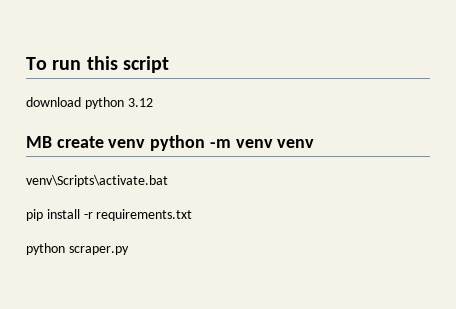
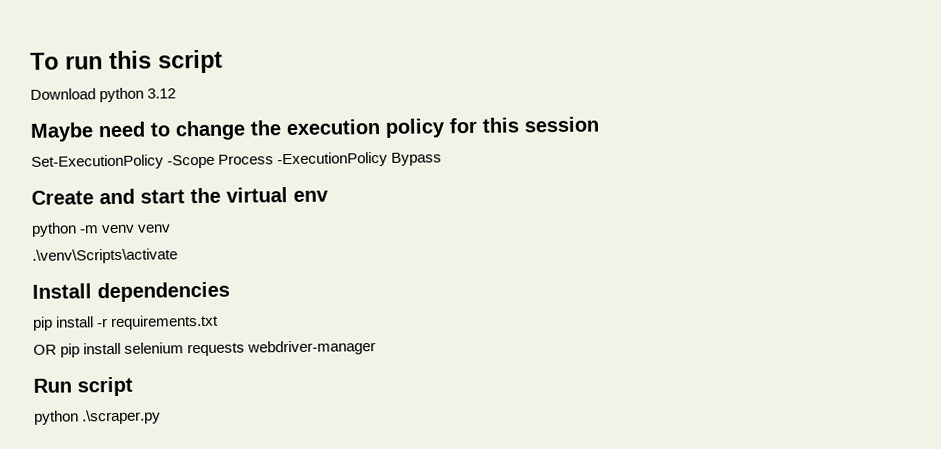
[26,97,81,107] download -> [30,88,96,100] Download
[26,136,146,148] MB create venv -> [30,116,599,142] [31,151,443,170] [31,187,329,205] Maybe need to change the execution policy for this session // Set-ExecutionPolicy -Scope Process -ExecutionPolicy Bypass // Create and start the virtual env //
[26,175,168,187] venv\Scripts\activate.bat -> [32,248,178,264] [32,281,230,303] .\venv\Scripts\activate // Install dependencies
[26,243,129,255] // python scraper.py -> [33,340,377,358] [33,376,133,397] [34,409,162,425] // OR pip install selenium requests webdriver-manager // Run script // python .\scraper.py

